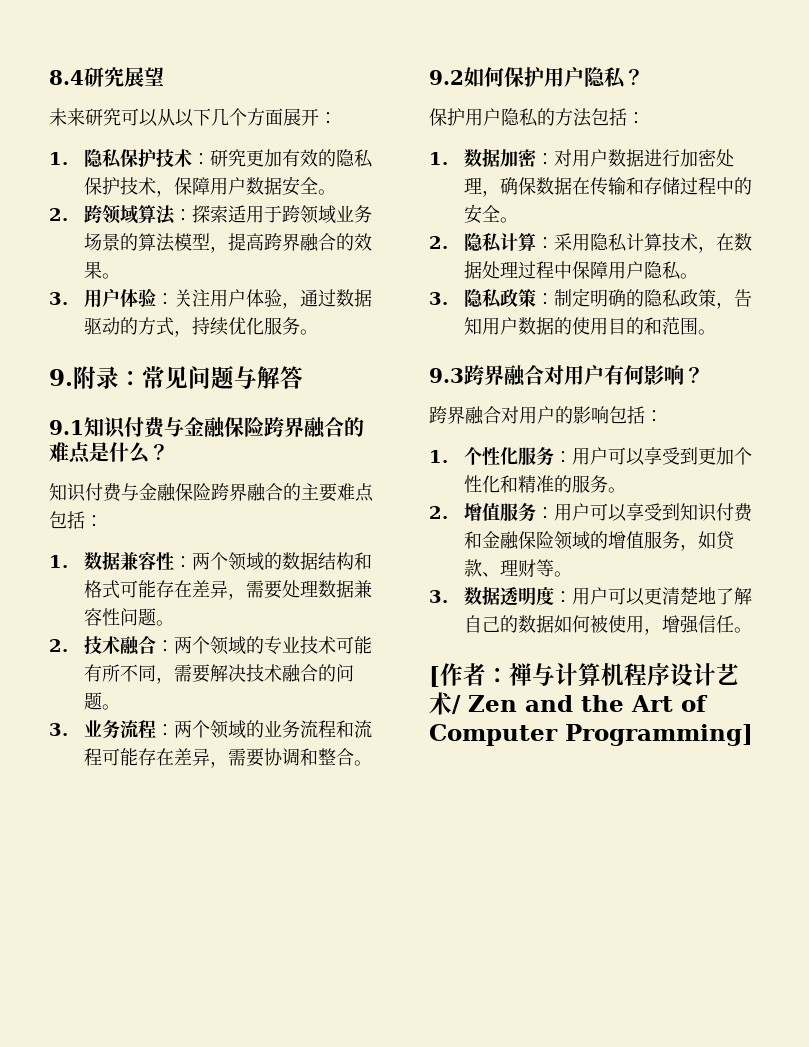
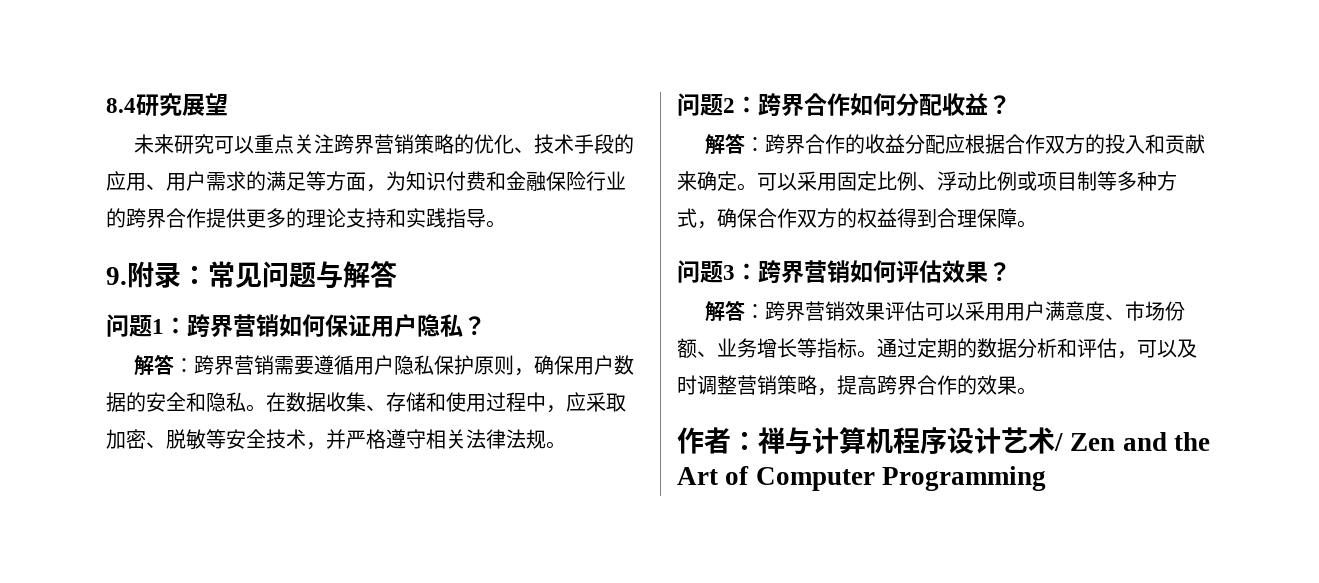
[157,108,337,127] [49,148,373,169] [83,176,336,197] [49,204,372,225] [83,233,372,253] [83,261,120,279] [49,289,372,309] [83,317,300,337] 从以下几个方面展开： // 1.隐私保护技术：研究更加有效的隐私保护技术，保障用户数据安全。 // 2.跨领域算法：探索适用于跨领域业务场景的算法模型，提高跨界融合的效果。 // 3.用户体验：关注用户体验，通过数据驱动的方式，持续优化服务 -> [254,134,635,154] [106,171,626,192] [106,208,486,228] 重点关注跨界营销策略的优化、技术手段的应用、用户需求的满足等方面，为知识付费和金融保险行业的跨界合作提供更多的理论支持和实践指导
[49,416,364,439] [49,442,169,464] [49,483,374,502] [49,511,103,529] [49,551,372,571] [83,580,372,600] [83,608,174,626] [49,636,372,656] [83,664,354,684] [83,692,120,710] [49,720,372,739] [83,748,372,768] [429,67,644,89] [429,108,645,127] [429,148,734,167] [463,177,752,197] [463,204,518,224] [429,233,752,253] [463,261,698,280] [429,288,752,309] [463,317,716,335] [429,365,704,387] [429,406,663,425] [429,447,752,466] [463,475,626,493] [429,503,753,522] [463,531,735,551] [463,559,572,577] [429,586,752,606] [463,615,752,635] [429,666,440,687] 9.1知识付费与金融保险跨界融合的难点是什么？ // 知识付费与金融保险跨界融合的主要难点包括： // 1.数据兼容性：两个领域的数据结构和格式可能存在差异，需要处理数据兼容性问题。 // 2.技术融合：两个领域的专业技术可能有所不同，需要解决技术融合的问题。 // 3.业务流程：两个领域的业务流程和流程可能存在差异，需要协调和整合。 // 9.2如何保护用户隐私？ // 保护用户隐私的方法包括： // 1.数据加密：对用户数据进行加密处理，确保数据在传输和存储过程中的安全。 // 2.隐私计算：采用隐私计算技术，在数据处理过程中保障用户隐私。 // 3.隐私政策：制定明确的隐私政策，告知用户数据的使用目的和范围。 // 9.3跨界融合对用户有何影响？ // 跨界融合对用户的影响包括： // 1.个性化服务：用户可以享受到更加个性化和精准的服务。 // 2.增值服务：用户可以享受到知识付费和金融保险领域的增值服务，如贷款、理财等。 // 3.数据透明度：用户可以更清楚地了解自己的数据如何被使用，增强信任。 // [ -> [106,314,486,338] [134,354,635,376] [106,392,626,413] [106,429,566,450] [677,93,1011,117] [705,133,1206,155] [677,171,1177,191] [677,208,1037,229] [677,260,1011,284] [705,300,1186,322] [677,338,1197,359] [677,375,1037,396] 问题1：跨界营销如何保证用户隐私？ // 解答：跨界营销需要遵循用户隐私保护原则，确保用户数据的安全和隐私。在数据收集、存储和使用过程中，应采取加密、脱敏等安全技术，并严格遵守相关法律法规。 // 问题2：跨界合作如何分配收益？ // 解答：跨界合作的收益分配应根据合作双方的投入和贡献来确定。可以采用固定比例、浮动比例或项目制等多种方式，确保合作双方的权益得到合理保障。 // 问题3：跨界营销如何评估效果？ // 解答：跨界营销效果评估可以采用用户满意度、市场份额、业务增长等指标。通过定期的数据分析和评估，可以及时调整营销策略，提高跨界合作的效果。 //
[565,724,753,746] Programming] -> [881,466,1046,491] Programming

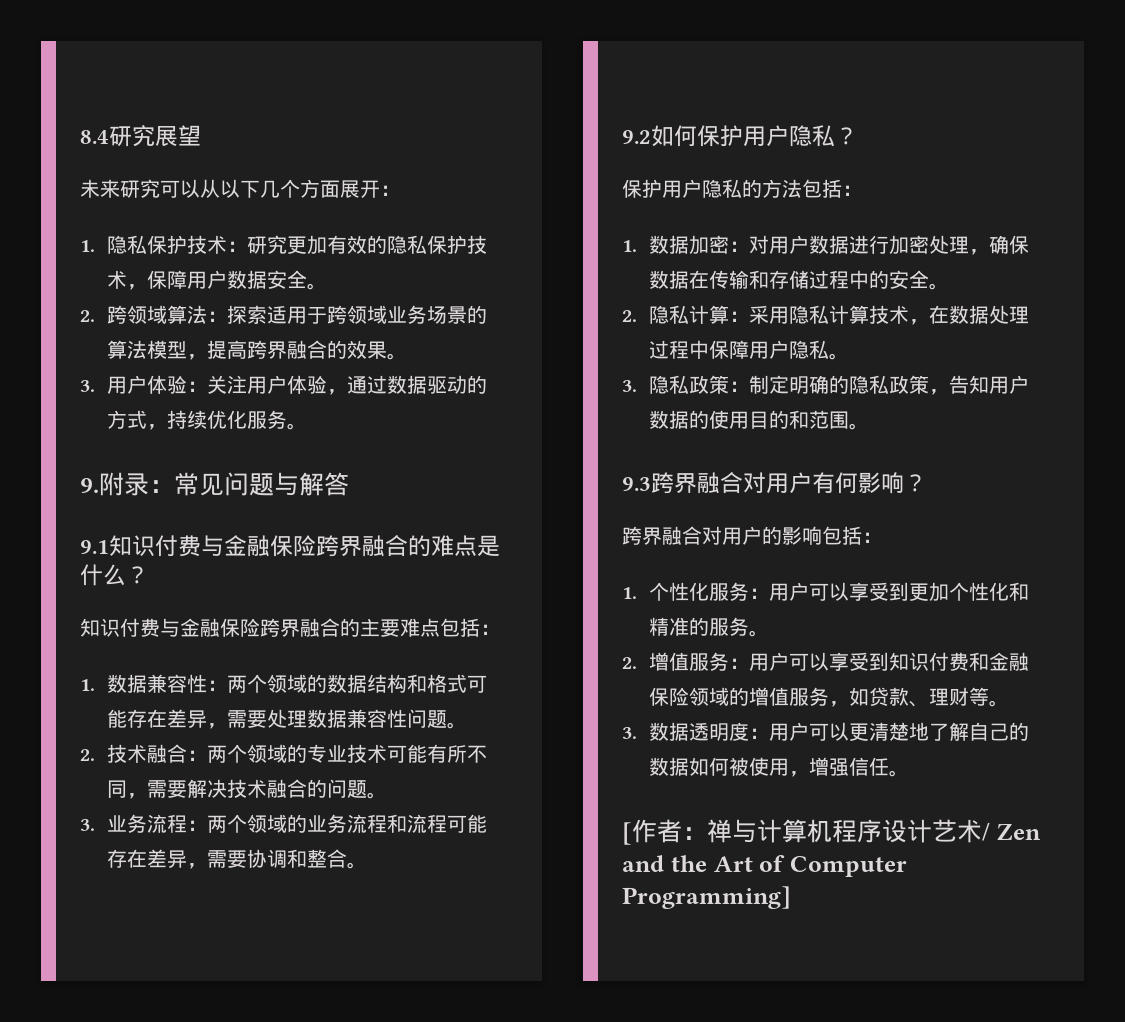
[254,134,635,154] [106,171,626,192] [106,208,486,228] 重点关注跨界营销策略的优化、技术手段的应用、用户需求的满足等方面，为知识付费和金融保险行业的跨界合作提供更多的理论支持和实践指导 -> [200,179,400,198] [80,235,488,255] [107,270,328,290] [80,305,488,324] [107,340,408,360] [80,375,488,395] [107,410,288,430] 从以下几个方面展开： // 1.隐私保护技术：研究更加有效的隐私保护技术，保障用户数据安全。 // 2.跨领域算法：探索适用于跨领域业务场景的算法模型，提高跨界融合的效果。 // 3.用户体验：关注用户体验，通过数据驱动的方式，持续优化服务
[106,314,486,338] [134,354,635,376] [106,392,626,413] [106,429,566,450] [677,93,1011,117] [705,133,1206,155] [677,171,1177,191] [677,208,1037,229] [677,260,1011,284] [705,300,1186,322] [677,338,1197,359] [677,375,1037,396] 问题1：跨界营销如何保证用户隐私？ // 解答：跨界营销需要遵循用户隐私保护原则，确保用户数据的安全和隐私。在数据收集、存储和使用过程中，应采取加密、脱敏等安全技术，并严格遵守相关法律法规。 // 问题2：跨界合作如何分配收益？ // 解答：跨界合作的收益分配应根据合作双方的投入和贡献来确定。可以采用固定比例、浮动比例或项目制等多种方式，确保合作双方的权益得到合理保障。 // 问题3：跨界营销如何评估效果？ // 解答：跨界营销效果评估可以采用用户满意度、市场份额、业务增长等指标。通过定期的数据分析和评估，可以及时调整营销策略，提高跨界合作的效果。 // -> [80,535,500,557] [80,564,149,586] [80,618,500,637] [80,674,488,693] [107,709,468,729] [80,744,488,763] [107,779,388,799] [80,814,488,833] [107,849,368,869] [622,125,858,147] [622,179,862,198] [622,235,1030,255] [649,270,950,290] [622,305,1030,325] [649,340,850,360] [622,375,1030,395] [649,410,870,430] [622,472,927,494] [622,526,882,545] [622,582,1030,602] [649,617,770,637] [622,652,1030,671] [649,687,1010,707] [622,722,1030,741] [649,757,910,777] [622,822,632,845] 9.1知识付费与金融保险跨界融合的难点是什么？ // 知识付费与金融保险跨界融合的主要难点包括： // 1.数据兼容性：两个领域的数据结构和格式可能存在差异，需要处理数据兼容性问题。 // 2.技术融合：两个领域的专业技术可能有所不同，需要解决技术融合的问题。 // 3.业务流程：两个领域的业务流程和流程可能存在差异，需要协调和整合。 // 9.2如何保护用户隐私？ // 保护用户隐私的方法包括： // 1.数据加密：对用户数据进行加密处理，确保数据在传输和存储过程中的安全。 // 2.隐私计算：采用隐私计算技术，在数据处理过程中保障用户隐私。 // 3.隐私政策：制定明确的隐私政策，告知用户数据的使用目的和范围。 // 9.3跨界融合对用户有何影响？ // 跨界融合对用户的影响包括： // 1.个性化服务：用户可以享受到更加个性化和精准的服务。 // 2.增值服务：用户可以享受到知识付费和金融保险领域的增值服务，如贷款、理财等。 // 3.数据透明度：用户可以更清楚地了解自己的数据如何被使用，增强信任。 // [
[881,466,1046,491] Programming -> [622,886,791,909] Programming]

